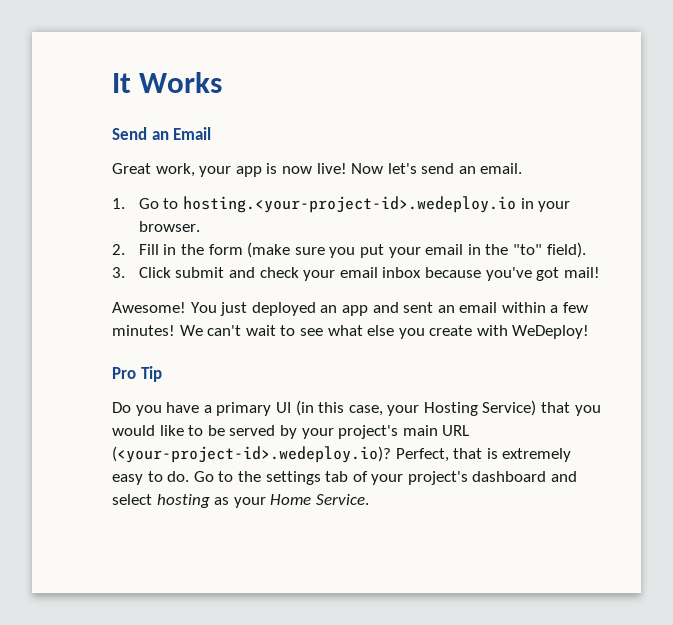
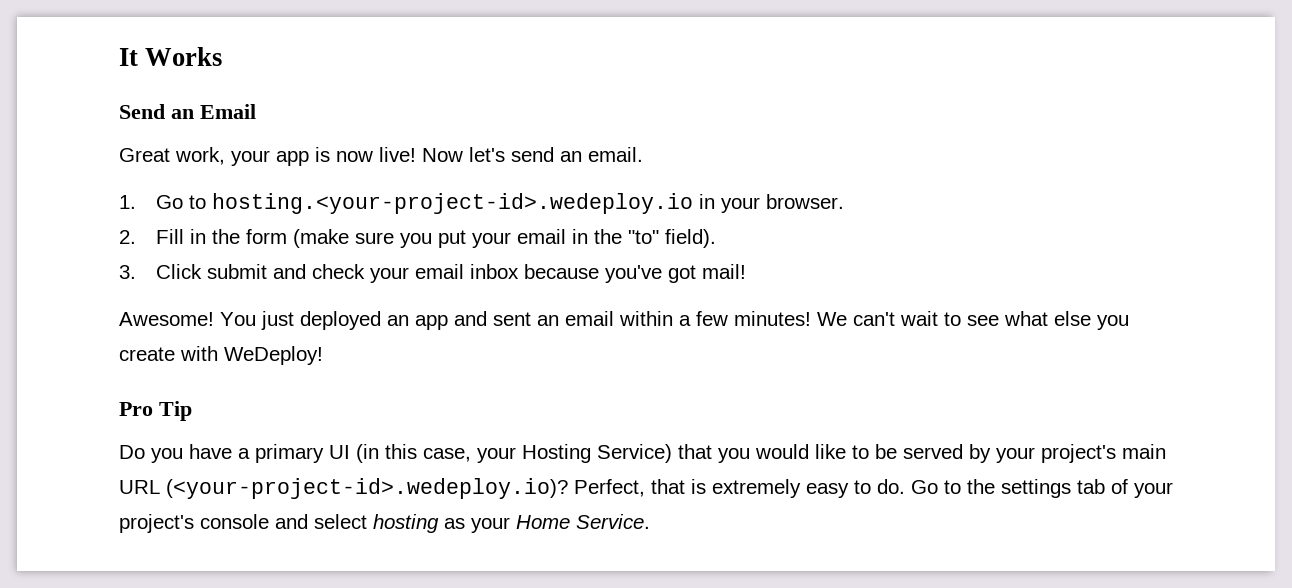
[472,471,547,482] dashboard -> [200,514,269,529] console

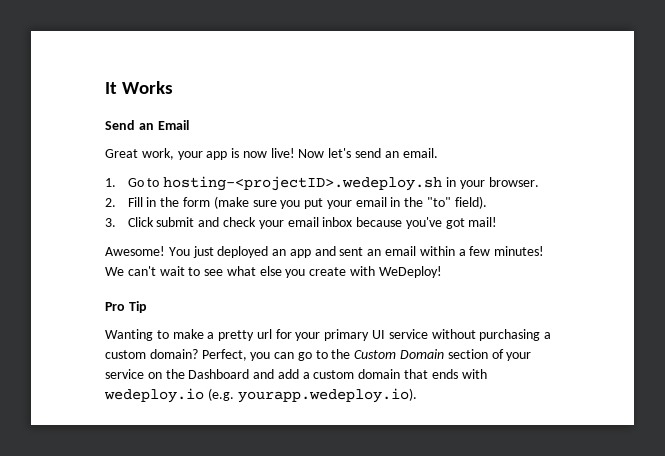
[212,193,694,214] hosting.<your-project-id>.wedeploy.io -> [163,176,443,191] hosting-<projectID>.wedeploy.sh
[119,444,1166,463] [119,478,1173,499] [119,514,650,533] Do you have a primary UI (in this case, your Hosting Service) that you would like to be served by your project's main URL (<your-project-id>.wedeploy.io)? Perfect, that is extremely easy to do. Go to the settings tab of your project's console and select hosting as your Home Service. -> [105,329,552,341] [105,349,532,361] [105,369,487,379] [104,388,417,403] Wanting to make a pretty url for your primary UI service without purchasing a custom domain? Perfect, you can go to the Custom Domain section of your service on the Dashboard and add a custom domain that ends with wedeploy.io (e.g. yourapp.wedeploy.io).

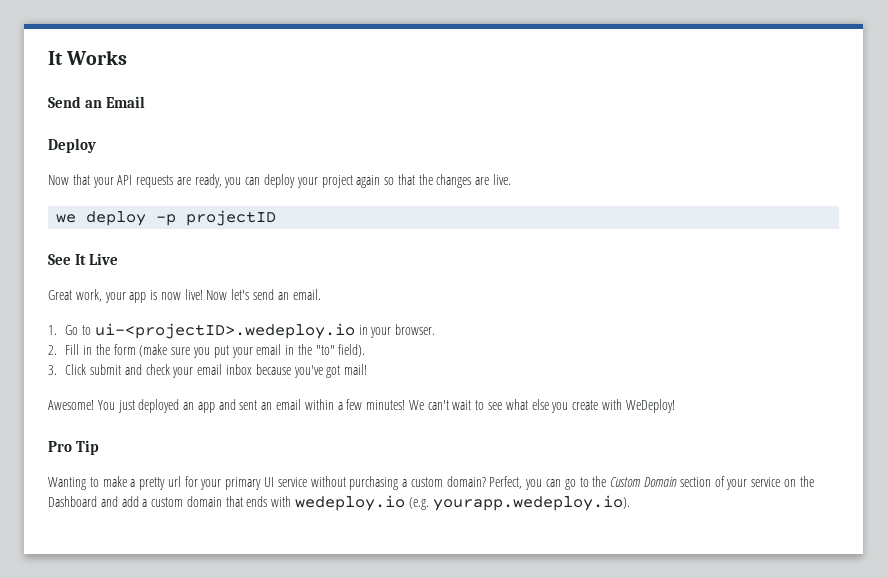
(189, 125) none -> [48,138,96,153] [48,174,512,188] [56,210,277,226] [48,253,118,265] // Deploy // Now that your API requests are ready, you can deploy your project again so that the changes are live. // we deploy -p projectID // See It Live
[163,176,443,191] hosting-<projectID>.wedeploy.sh -> [94,323,355,339] ui-<projectID>.wedeploy.io

